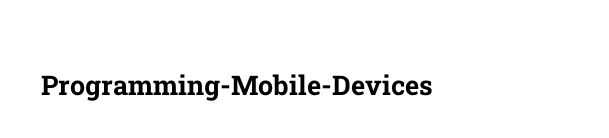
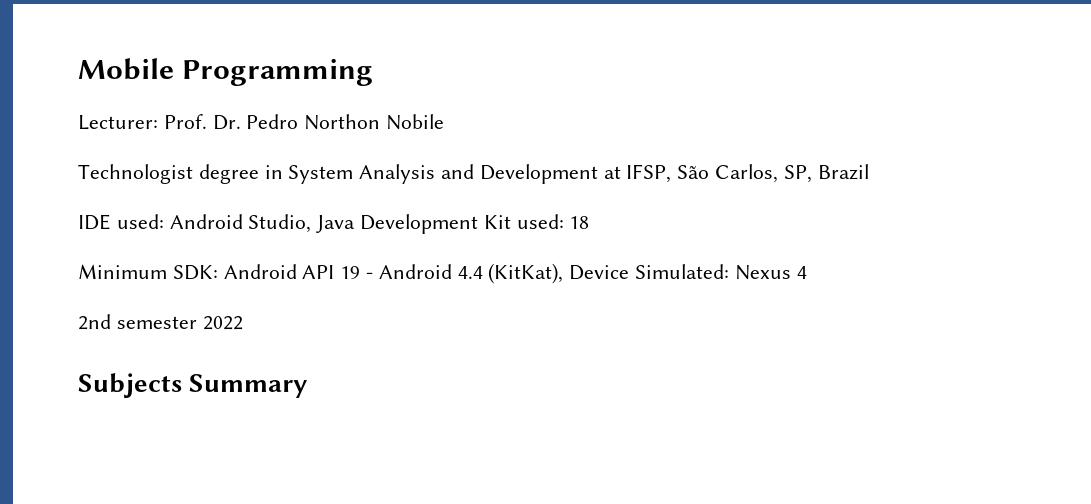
[41,74,433,101] Programming-Mobile-Devices -> [78,58,374,86] [78,114,445,130] [78,164,869,184] [78,214,590,234] [78,263,807,284] [78,314,243,330] [78,373,309,398] Mobile Programming // Lecturer: Prof. Dr. Pedro Northon Nobile // Technologist degree in System Analysis and Development at IFSP, São Carlos, SP, Brazil // IDE used: Android Studio, Java Development Kit used: 18 // Minimum SDK: Android API 19 - Android 4.4 (KitKat), Device Simulated: Nexus 4 // 2nd semester 2022 // Subjects Summary

